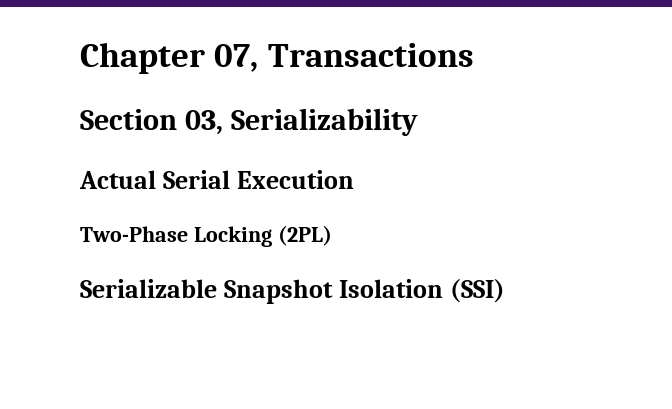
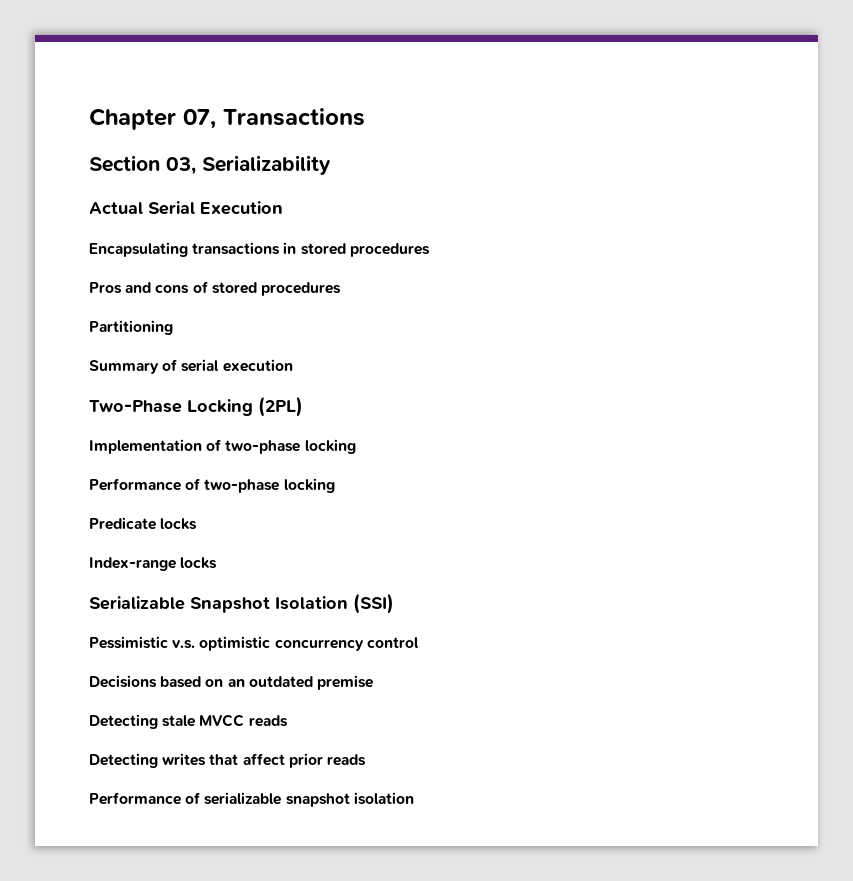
[80,225,332,247] [80,279,505,304] Two-Phase Locking (2PL) // Serializable Snapshot Isolation (SSI) -> [89,242,430,257] [89,281,341,296] [89,320,173,335] [89,359,293,374] [89,396,303,417] [89,439,356,454] [89,478,335,493] [89,517,198,530] [89,557,218,571] [89,593,394,614] [89,636,419,651] [89,675,373,690] [89,714,288,729] [89,753,366,768] [89,792,414,807] Encapsulating transactions in stored procedures // Pros and cons of stored procedures // Partitioning // Summary of serial execution // Two-Phase Locking (2PL) // Implementation of two-phase locking // Performance of two-phase locking // Predicate locks // Index-range locks // Serializable Snapshot Isolation (SSI) // Pessimistic v.s. optimistic concurrency control // Decisions based on an outdated premise // Detecting stale MVCC reads // Detecting writes that affect prior reads // Performance of serializable snapshot isolation

